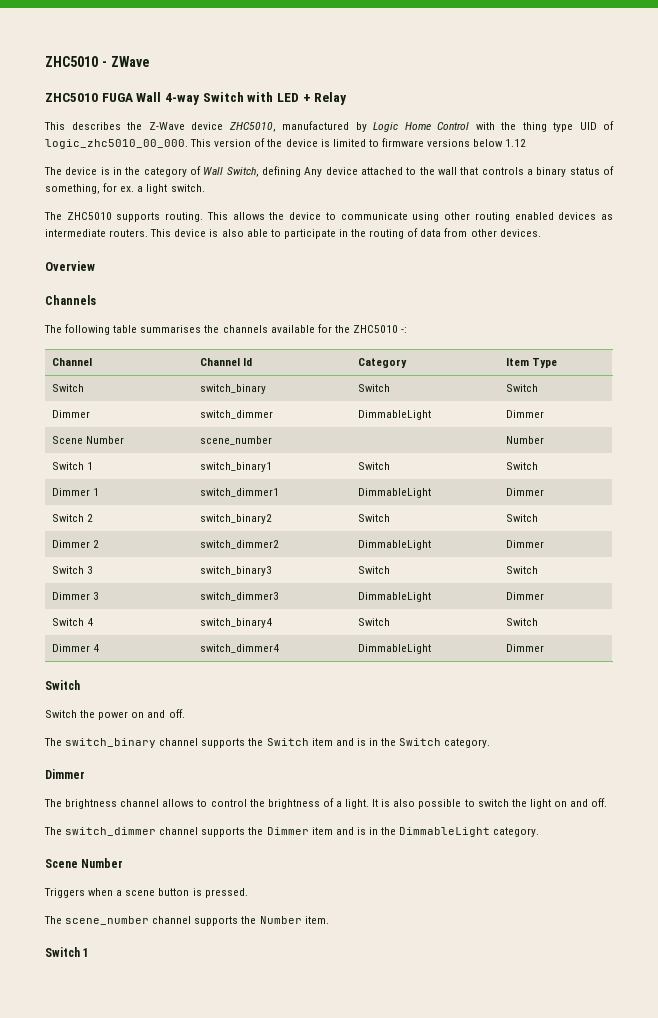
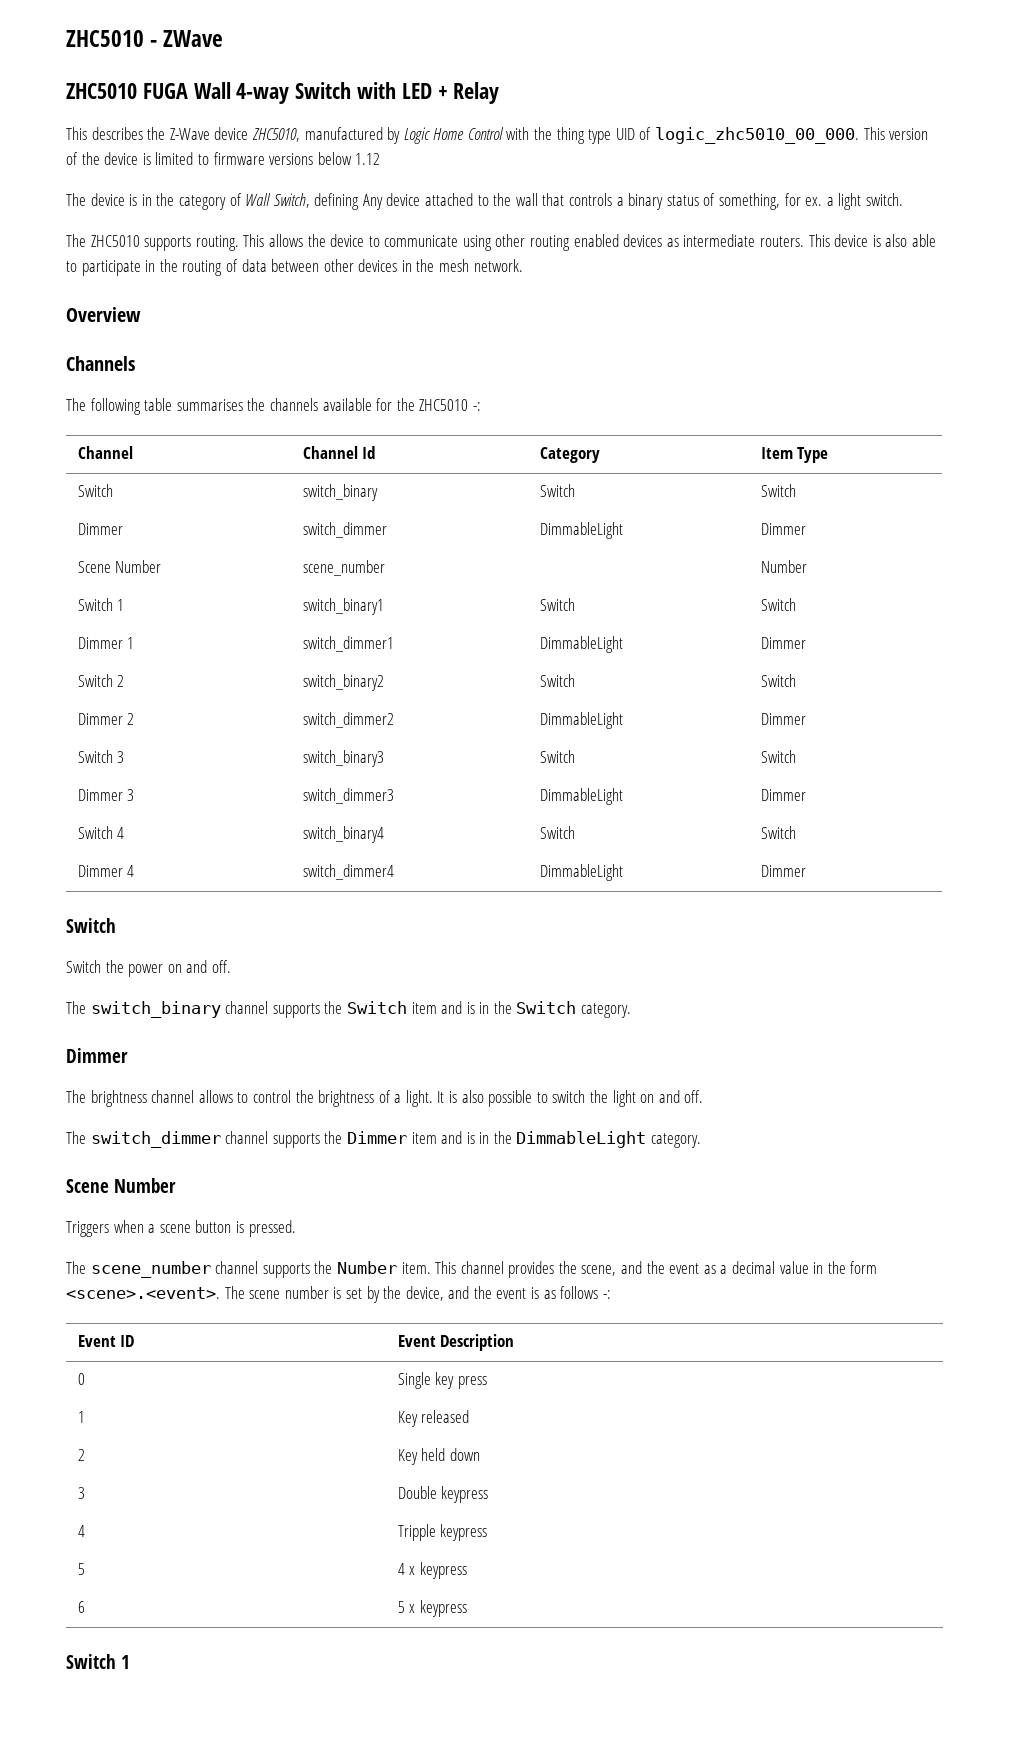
[444,228,541,237] from other devices. -> [271,259,523,272] between other devices in the mesh network.
(329, 920) none -> [435,1261,878,1278] [66,1286,611,1303] [77,1335,135,1347] [397,1334,515,1351] [77,1373,85,1385] [397,1372,487,1389] [77,1411,85,1423] [397,1410,470,1427] [77,1449,85,1461] [397,1448,480,1465] [77,1487,85,1499] [397,1486,489,1503] [77,1525,85,1537] [397,1524,488,1541] [77,1563,85,1575] [397,1562,467,1579] [77,1601,85,1613] [397,1600,467,1617] This channel provides the scene, and the event as a decimal value in the form <scene>.<event>. The scene number is set by the device, and the event is as follows -: // Event ID | Event Description // 0 | Single key press // 1 | Key released // 2 | Key held down // 3 | Double keypress // 4 | Tripple keypress // 5 | 4 x keypress // 6 | 5 x keypress

